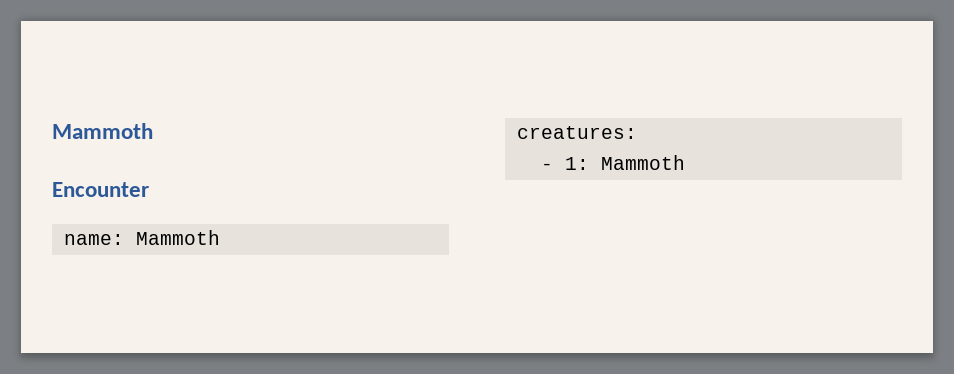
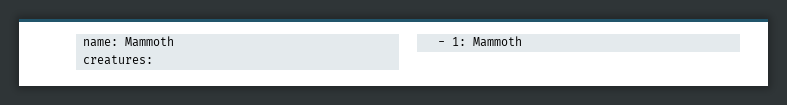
[52,123,153,139] [52,182,149,197] Mammoth // Encounter // -> (82, 43) none

